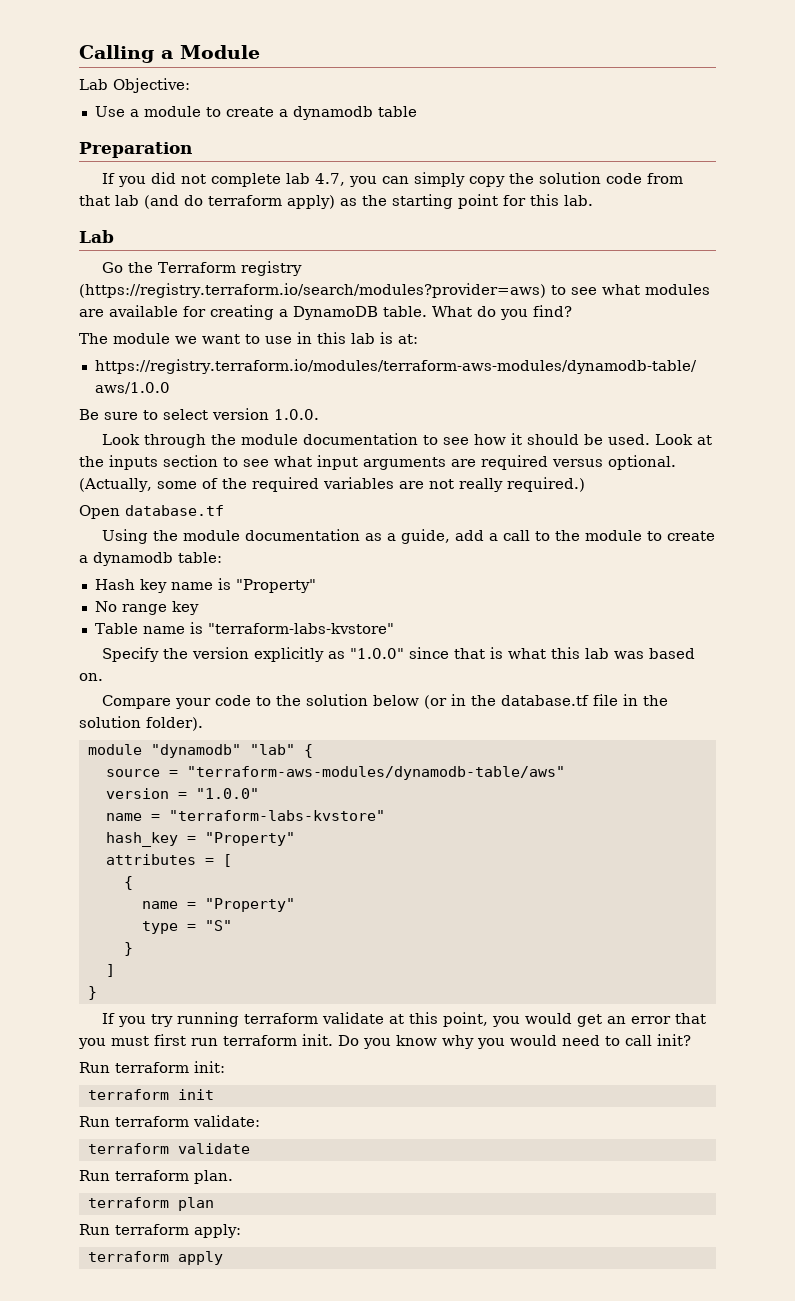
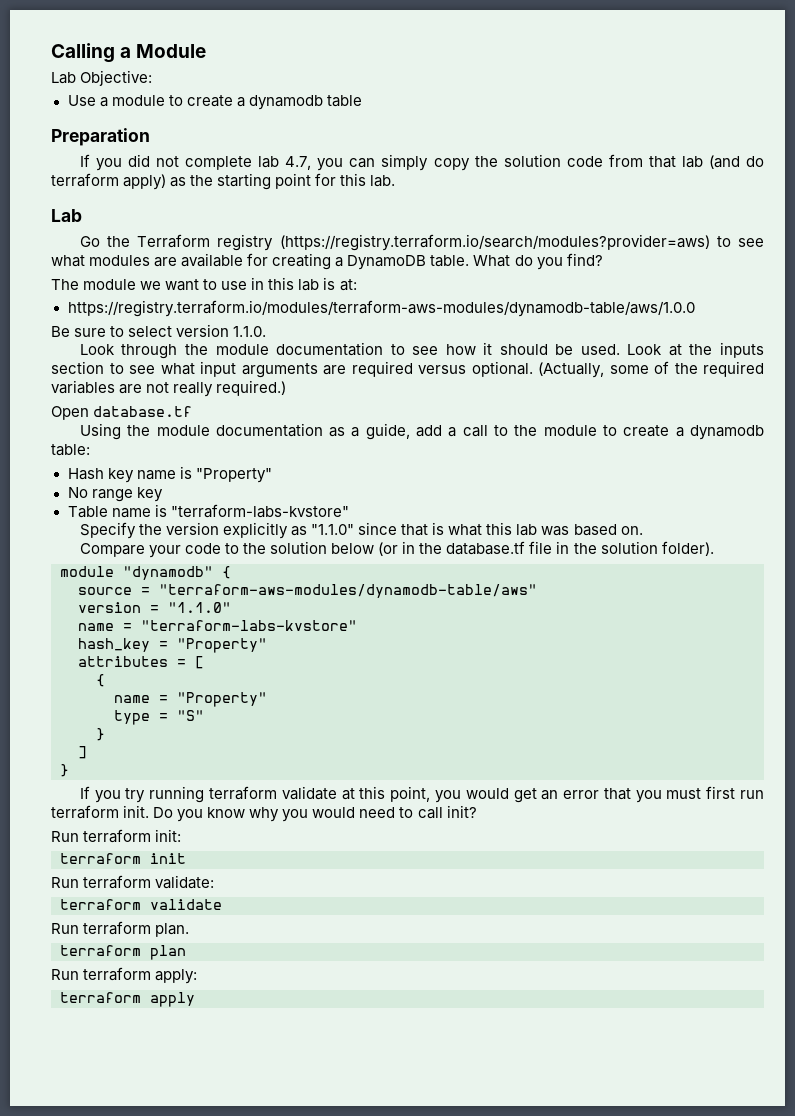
[274,409,319,420] 1.0.0. -> [233,326,267,337] 1.1.0.
[349,648,404,659] "1.0.0" -> [311,524,355,535] "1.1.0"
[249,744,295,755] "lab" -> (213, 573) none
[195,788,259,799] "1.0.0" -> [168,602,231,613] "1.1.0"

